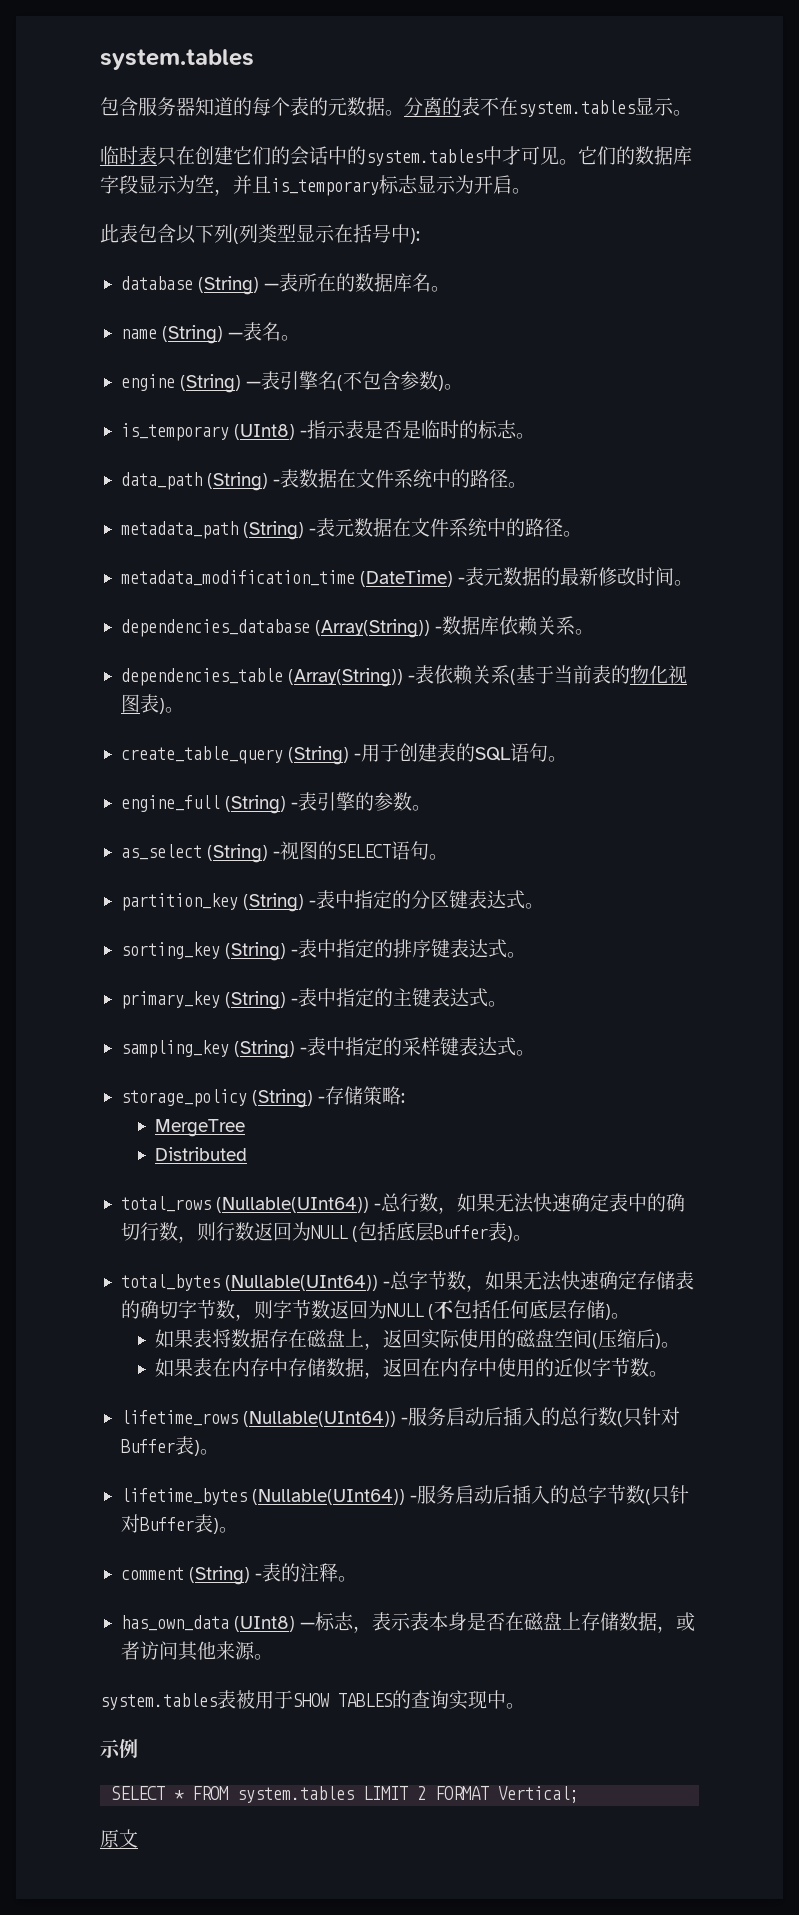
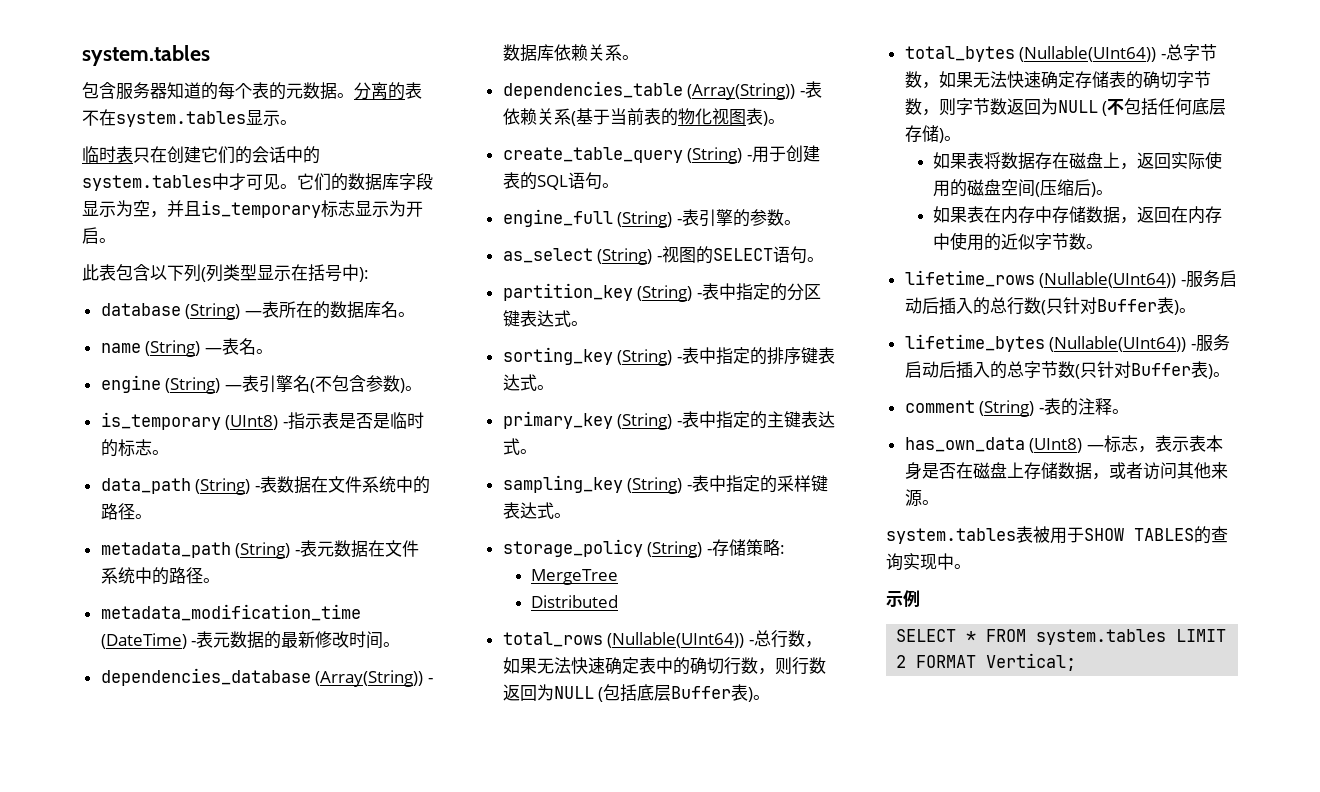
[100,1829,138,1848] // 原文 -> (1077, 662) none

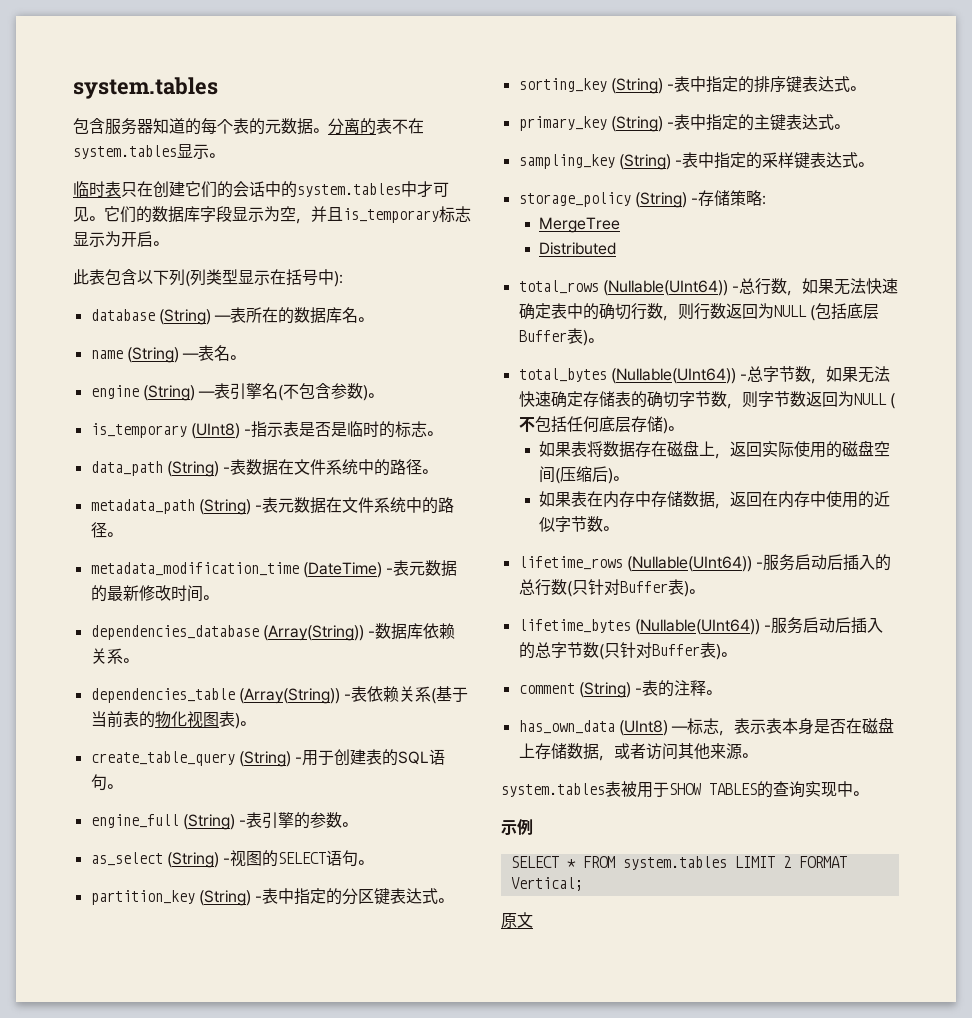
(1077, 662) none -> [501,912,533,928] // 原文

